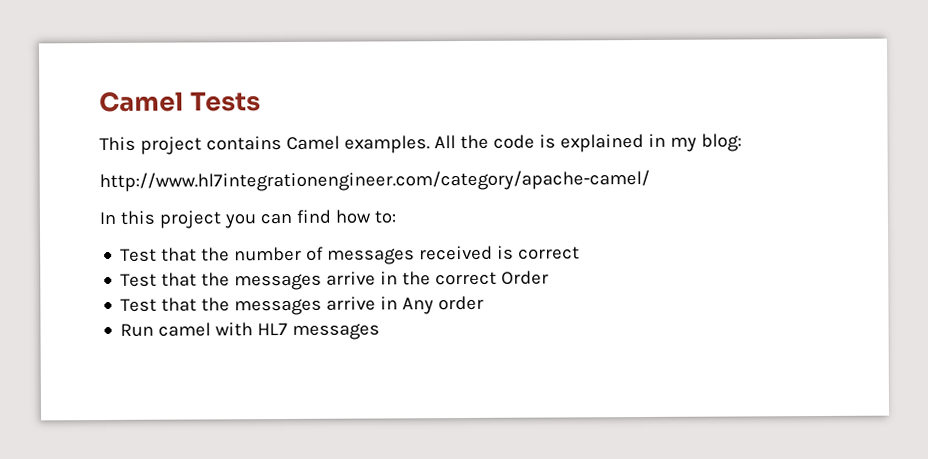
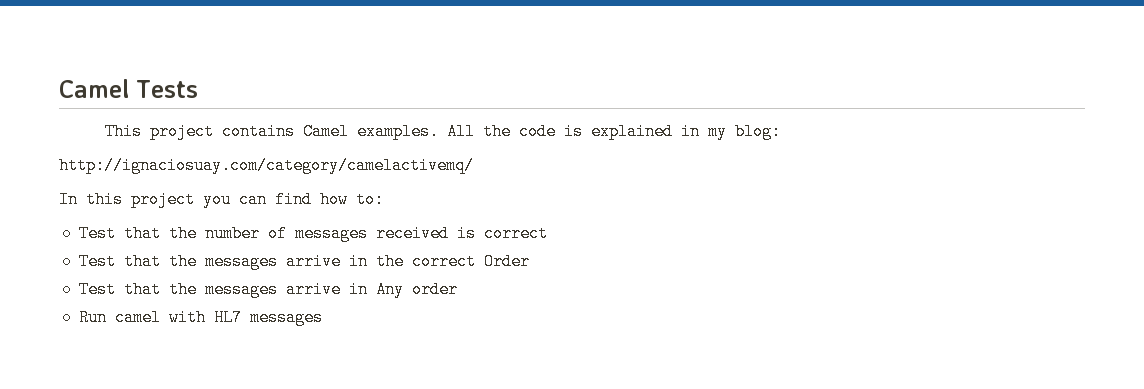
[99,169,650,193] http://www.hl7integrationengineer.com/category/apache-camel/ -> [59,157,474,174] http://ignaciosuay.com/category/camelactivemq/

